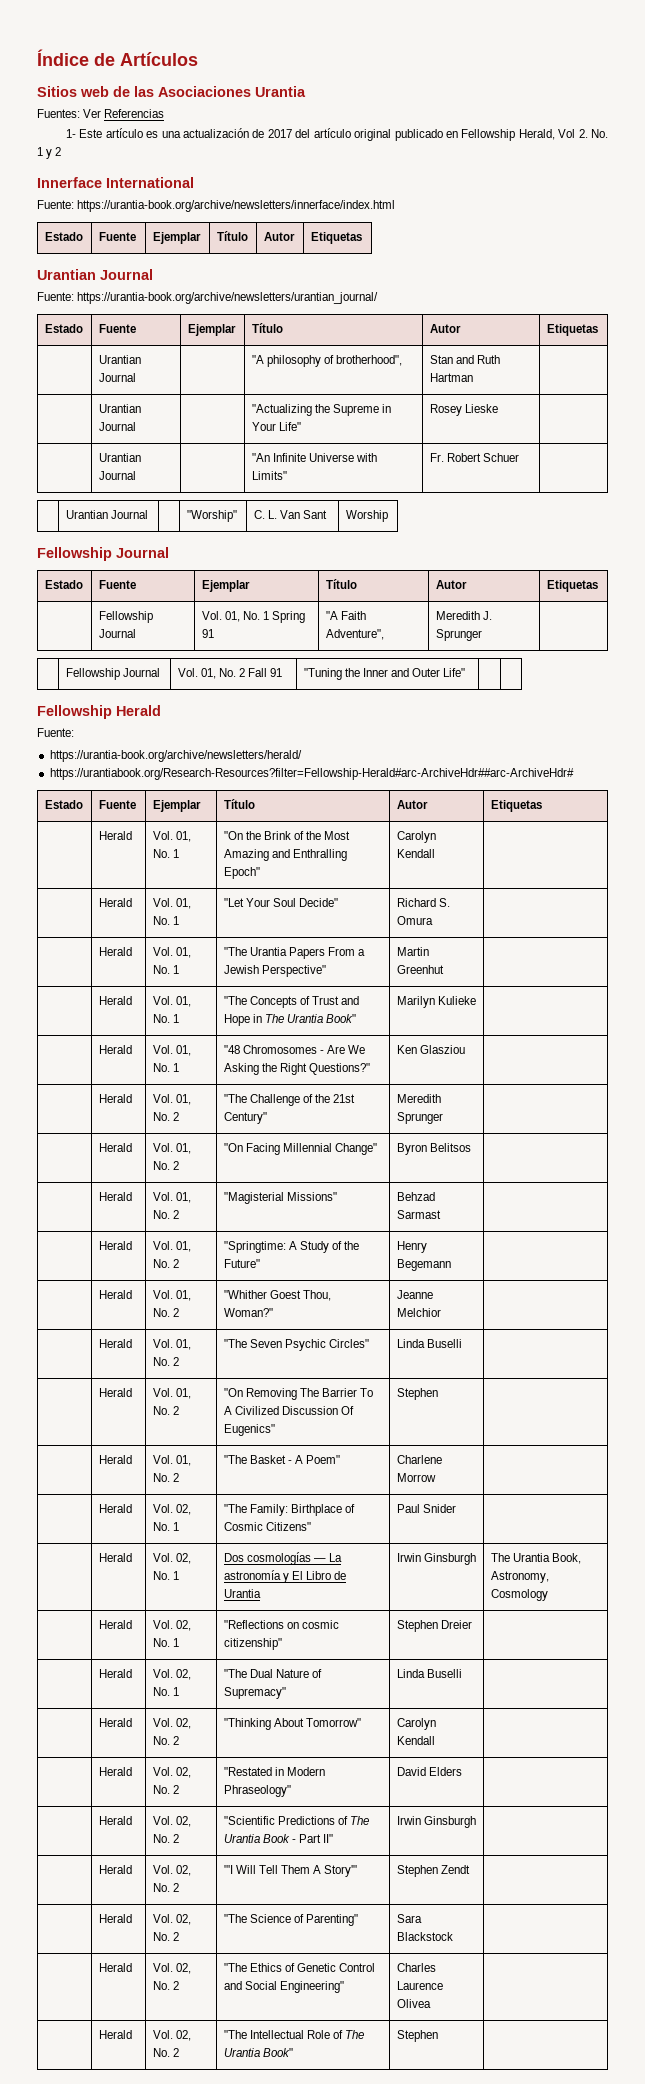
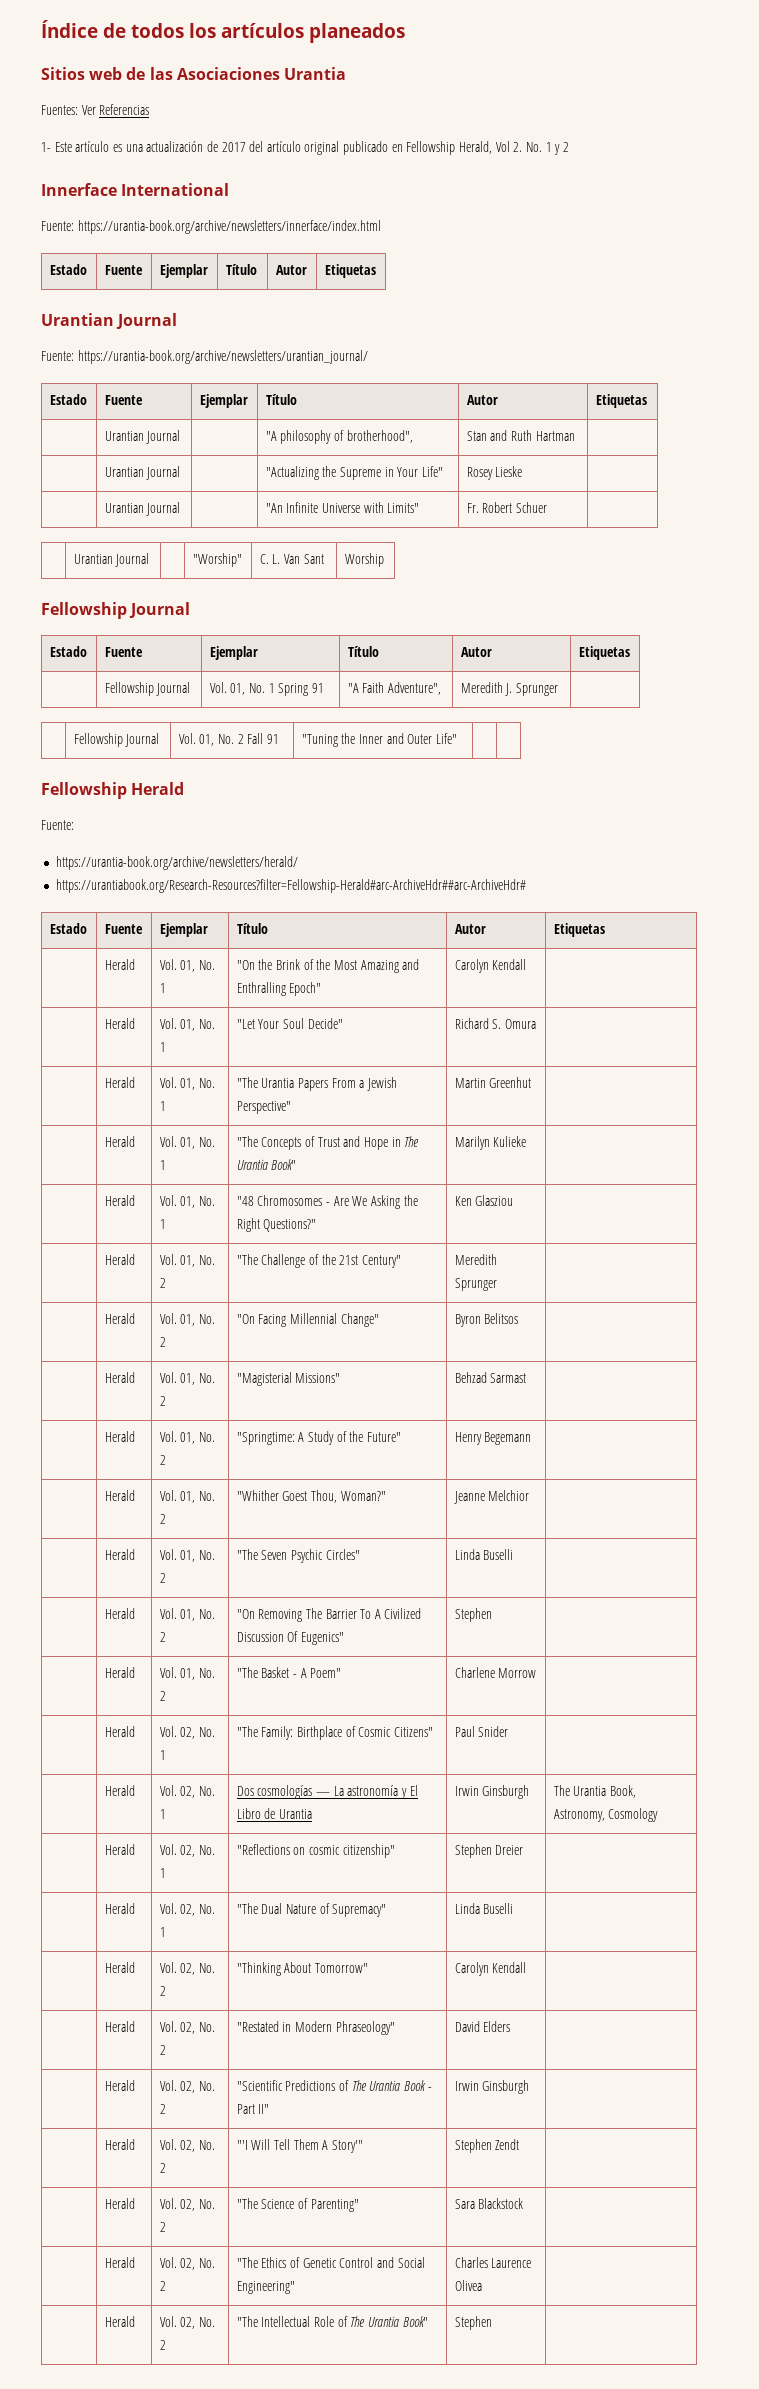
[120,52,198,66] Artículos -> [131,23,405,43] todos los artículos planeados

